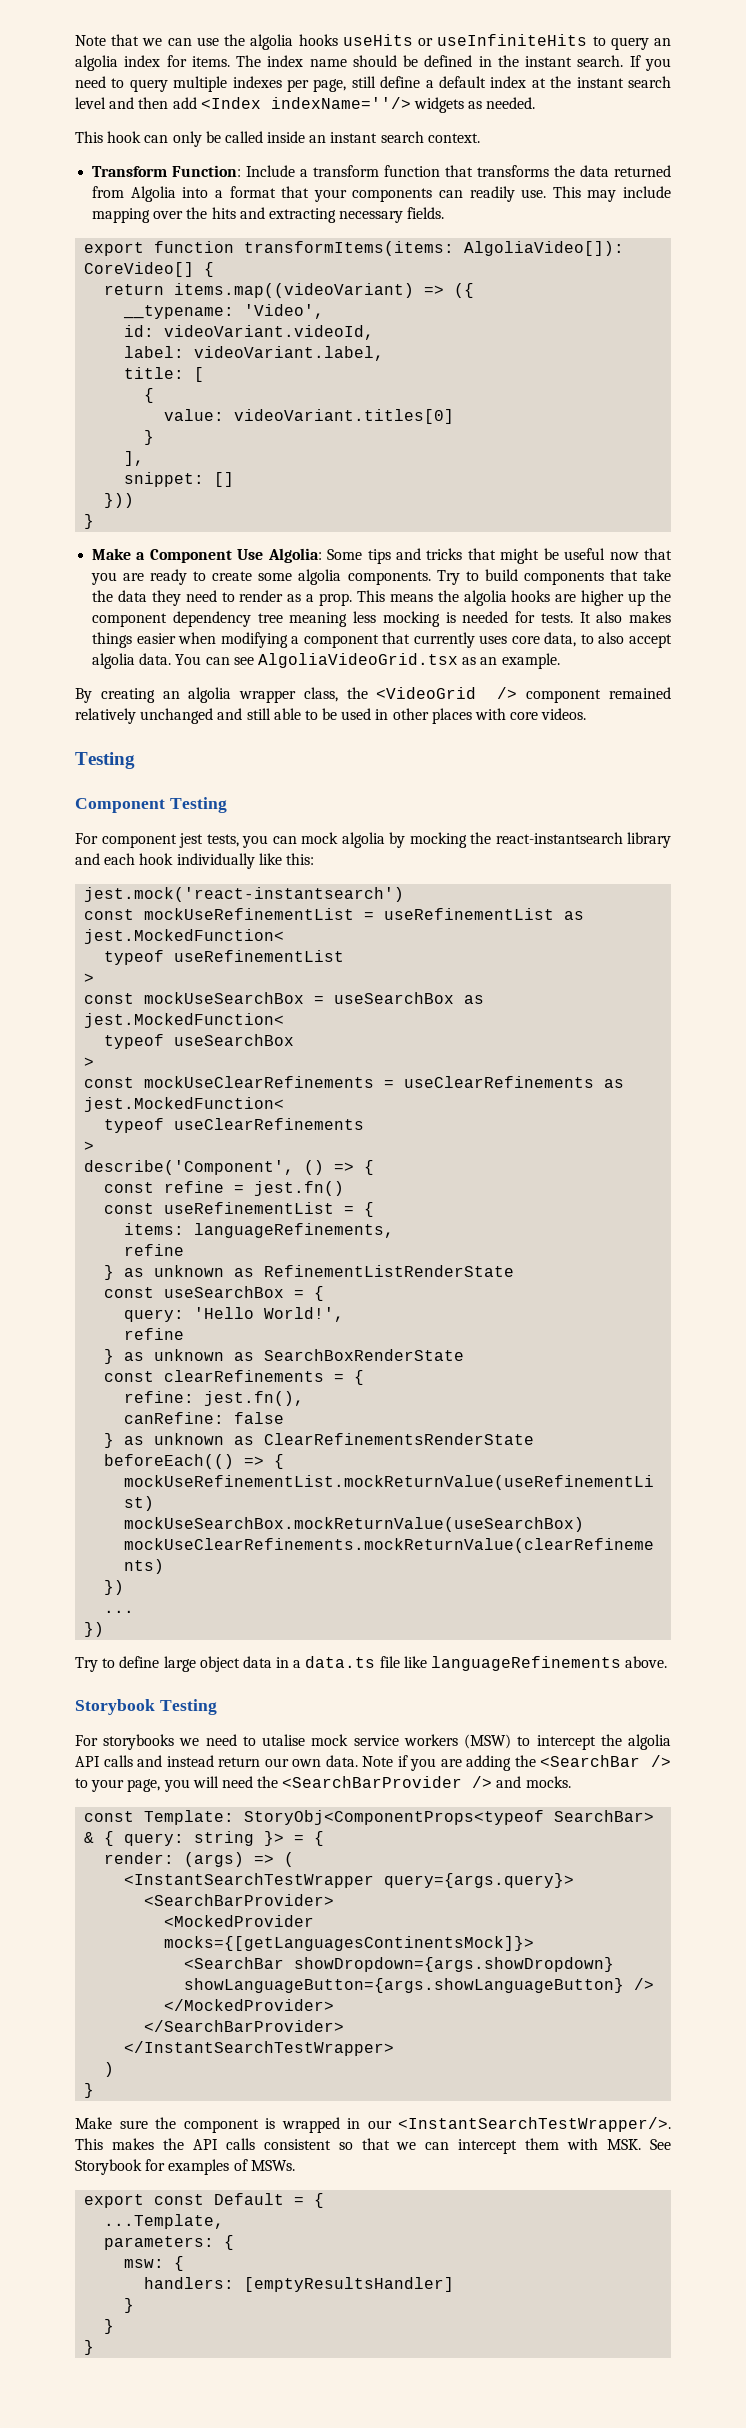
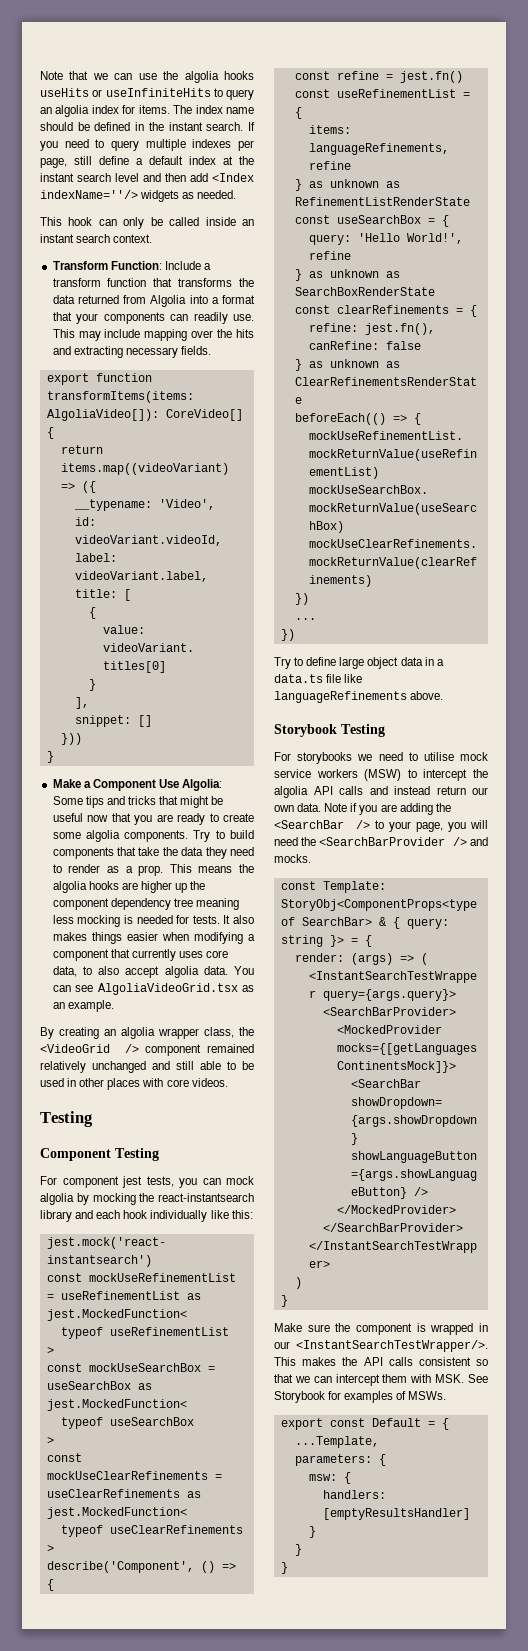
[262,1734,306,1746] utalise -> [423,752,454,761] utilise

